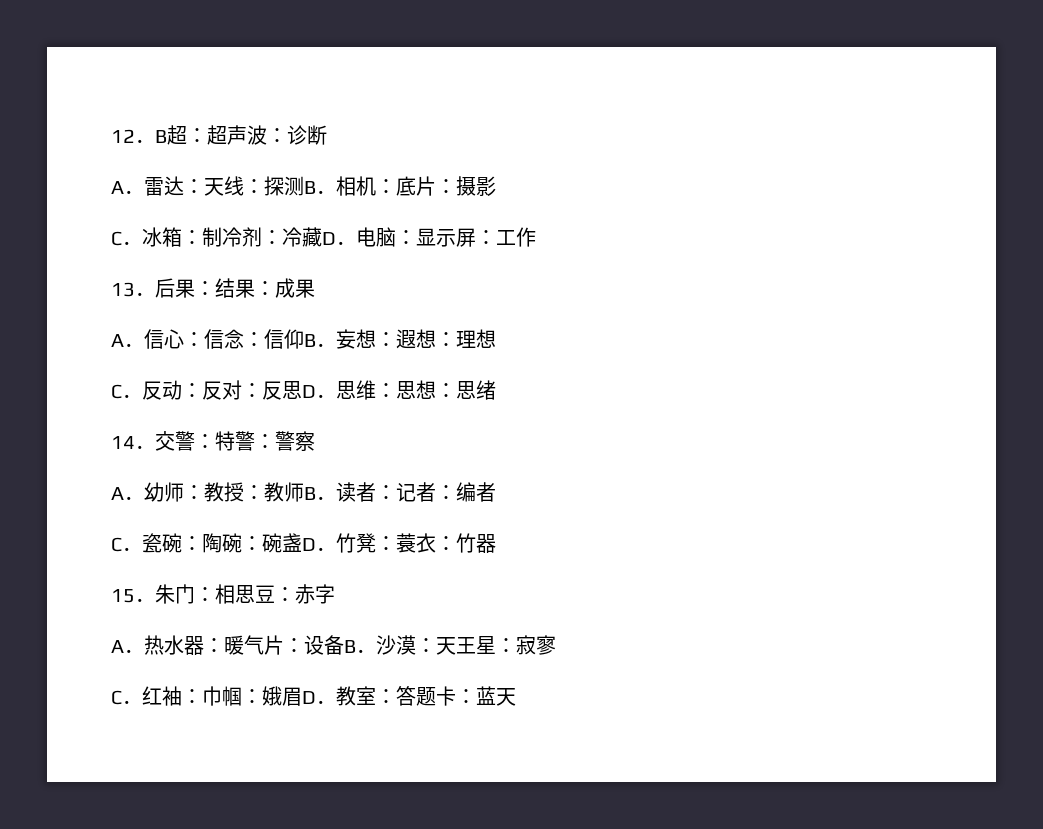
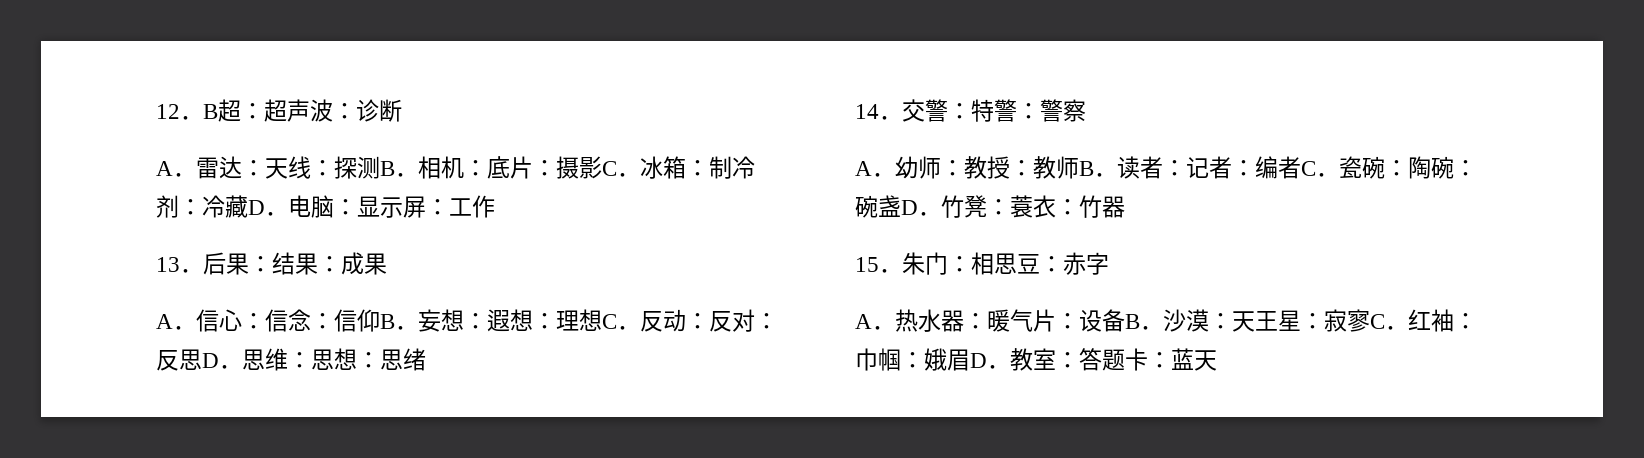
(496, 186) // -> (602, 167) none
(496, 338) // -> (602, 320) none
(496, 492) // -> (1301, 167) none
(556, 645) // -> (1370, 320) none

